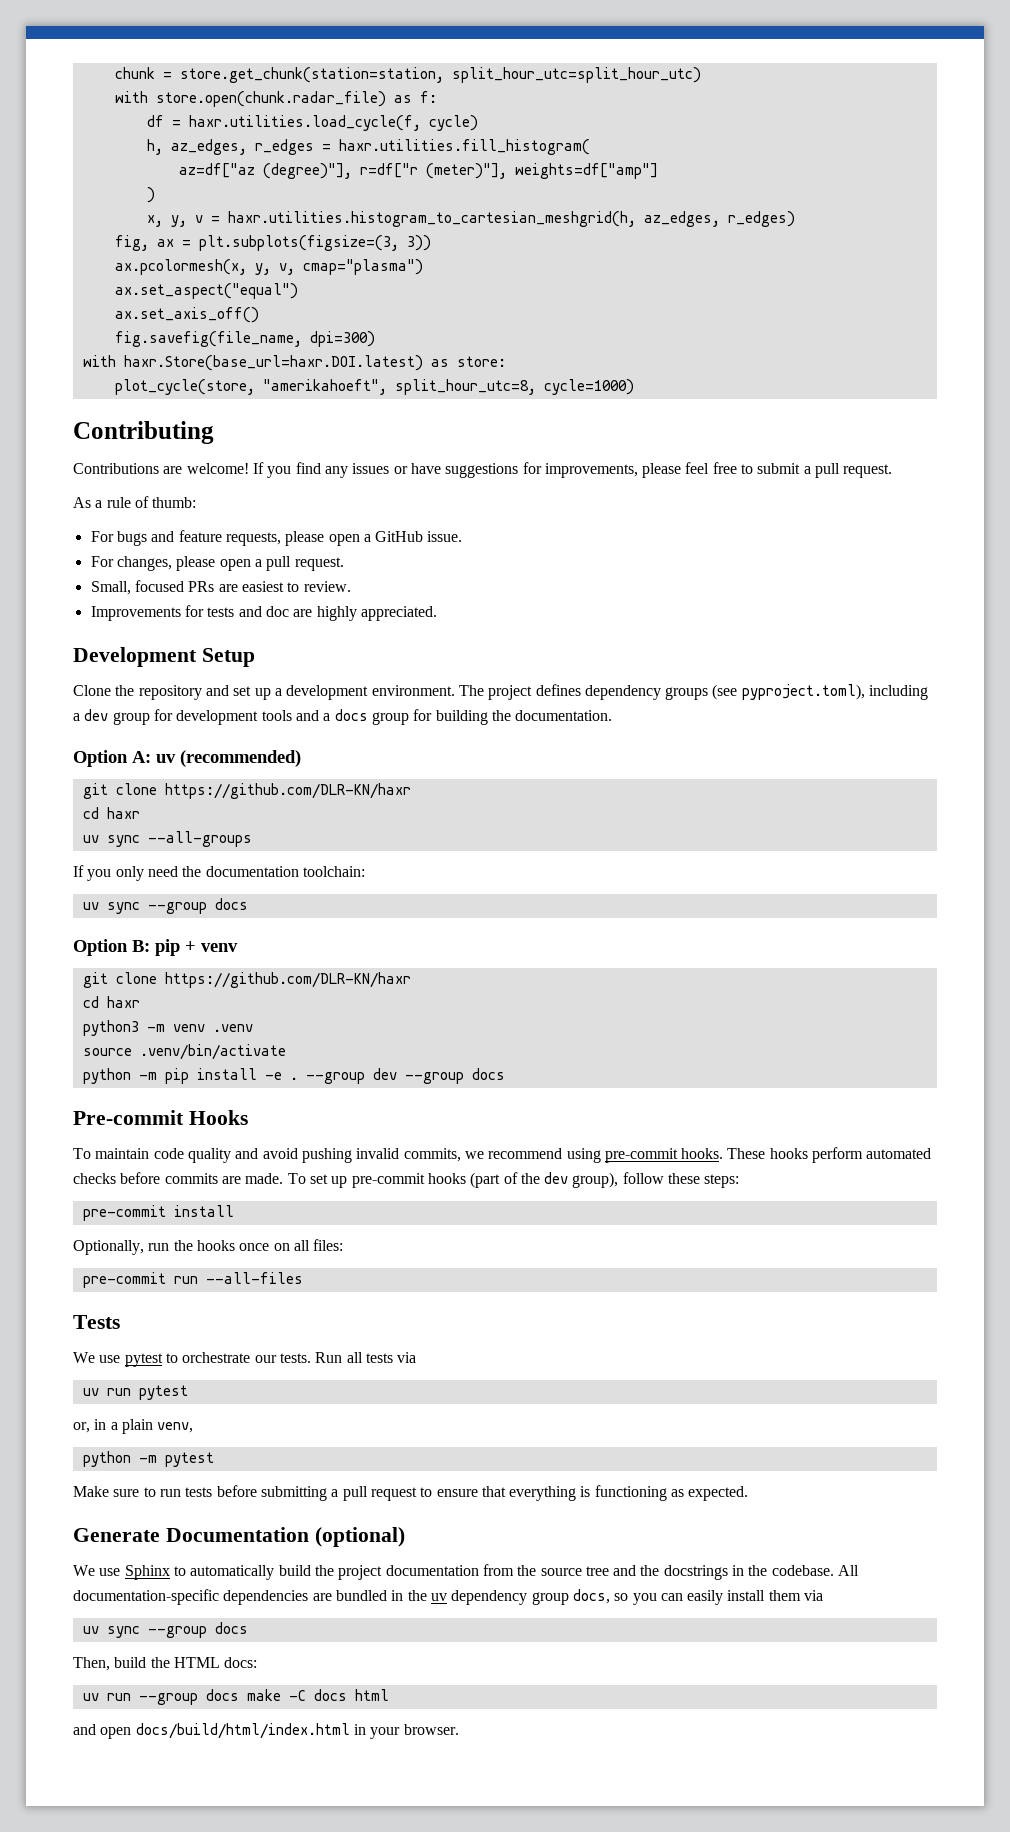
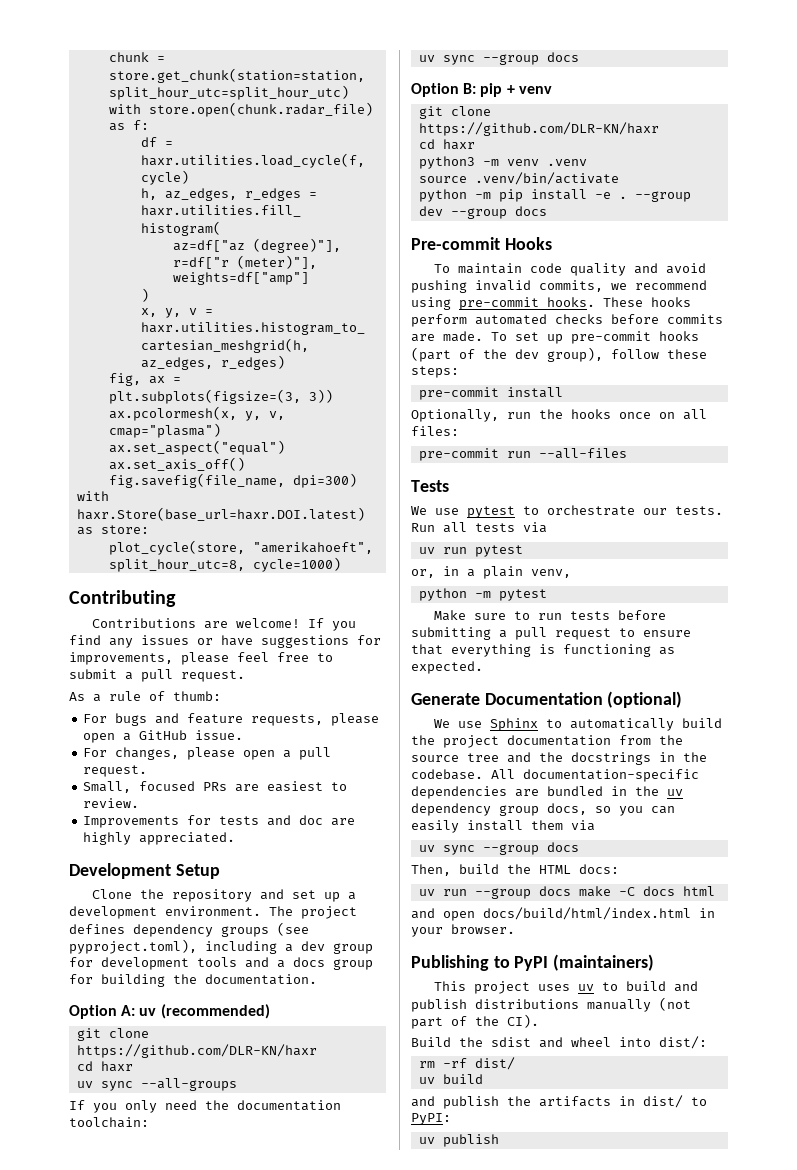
(459, 1729) none -> [411,954,655,971] [433,981,698,994] [411,997,691,1012] [411,1014,539,1029] [411,1036,707,1049] [418,1057,515,1070] [418,1074,483,1084] [411,1095,707,1109] [411,1113,451,1125] [418,1134,499,1147] // Publishing to PyPI (maintainers) // This project uses uv to build and publish distributions manually (not part of the CI). // Build the sdist and wheel into dist/: // rm -rf dist/ // uv build // and publish the artifacts in dist/ to PyPI: // uv publish

